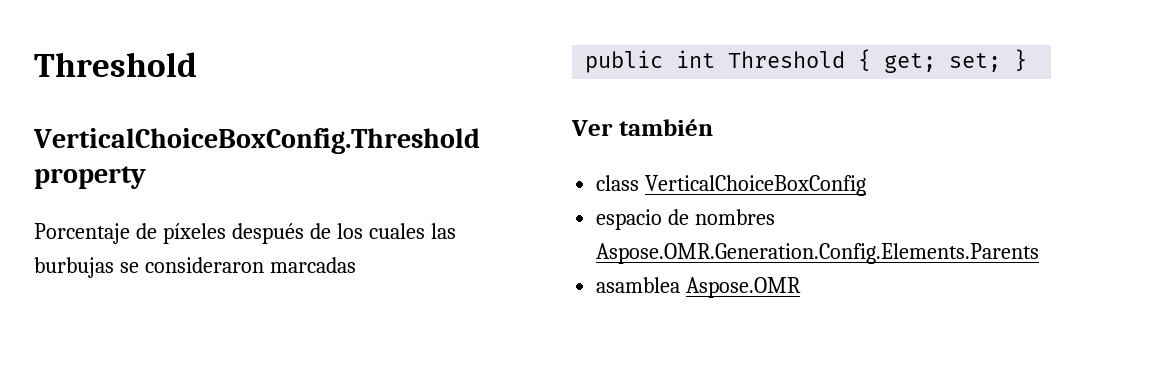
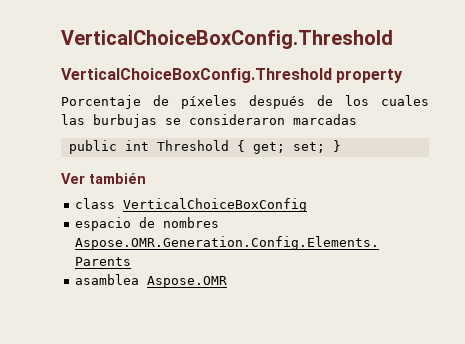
[34,52,197,77] Threshold -> [61,30,393,49] VerticalChoiceBoxConfig.Threshold

